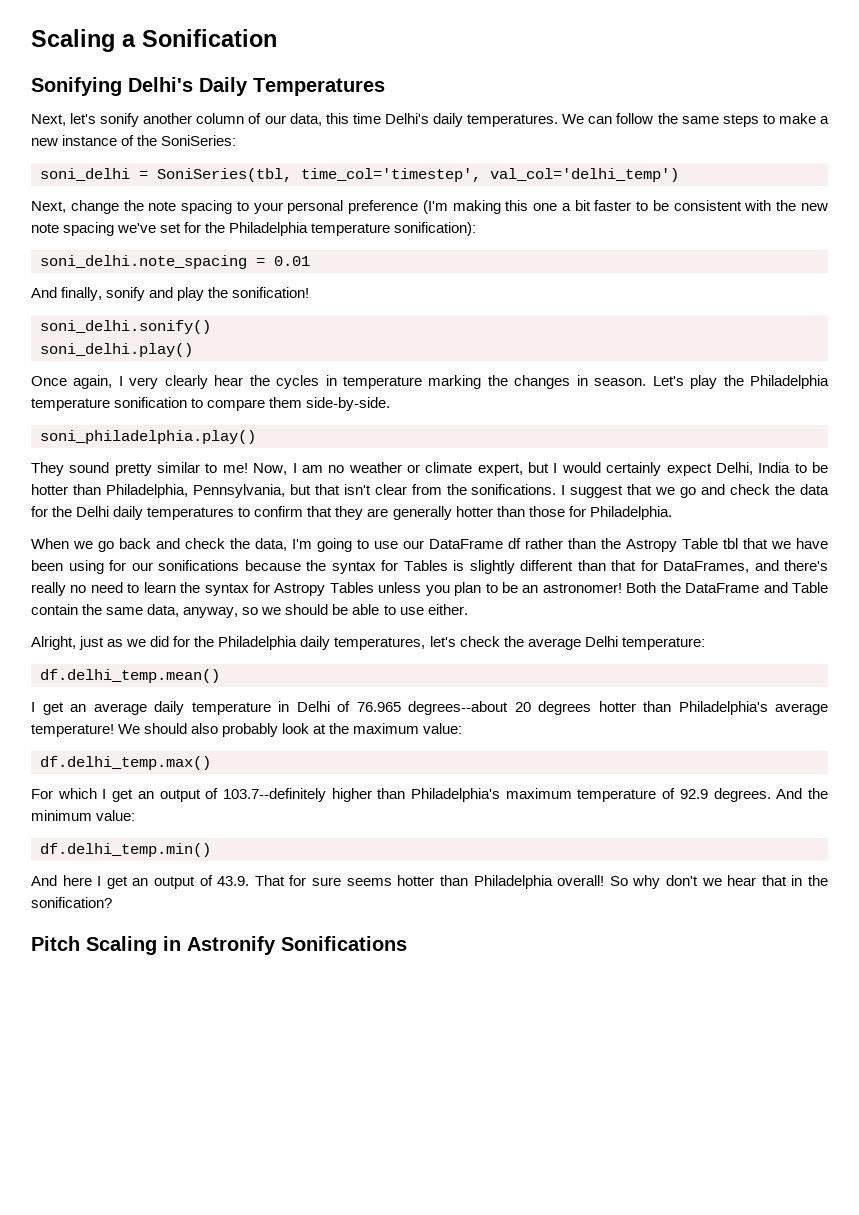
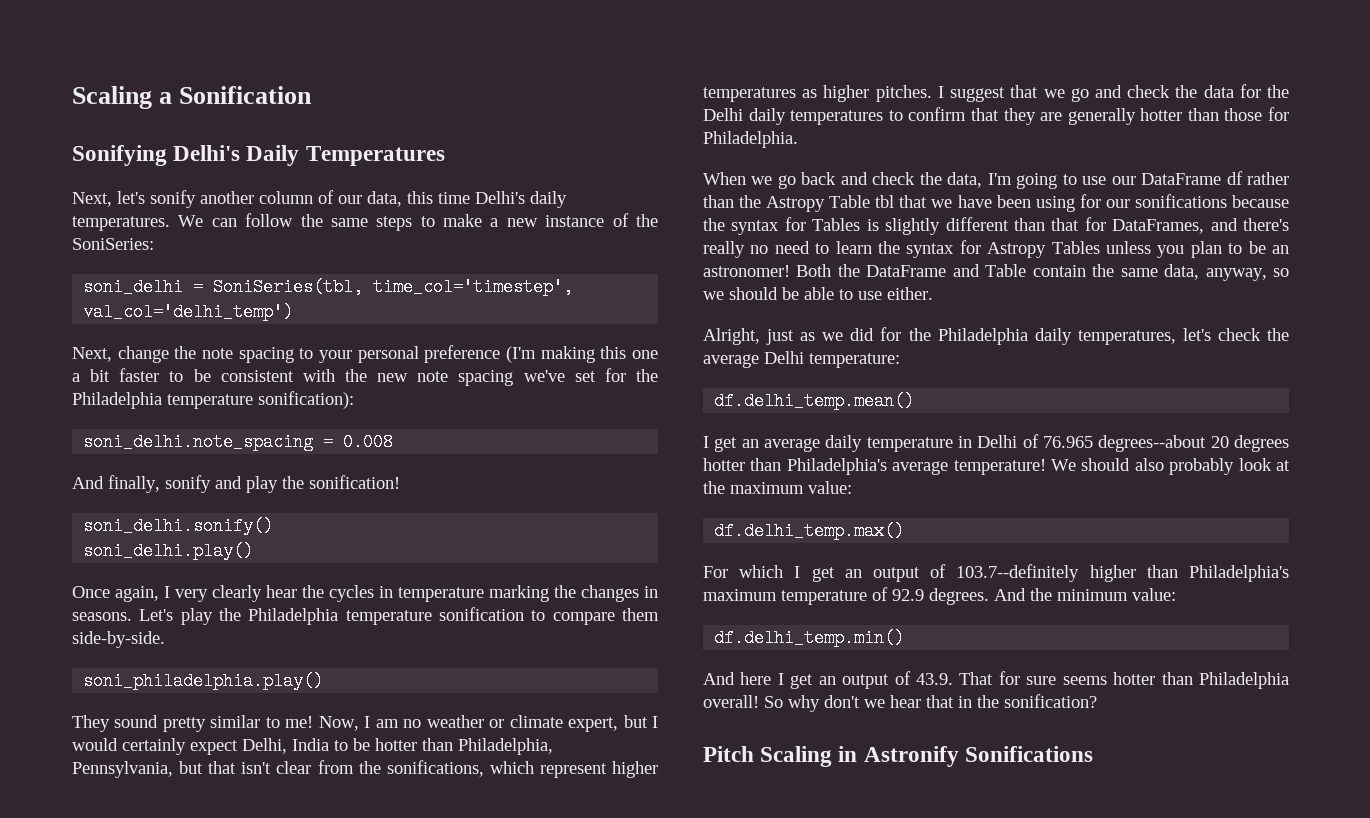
[274,256,310,266] 0.01 -> [343,433,394,451] 0.008
[594,378,647,386] season. -> [72,612,132,621] seasons.
[471,484,557,495] sonifications. -> [386,760,659,778] [703,85,932,102] sonifications, which represent higher temperatures as higher pitches.

